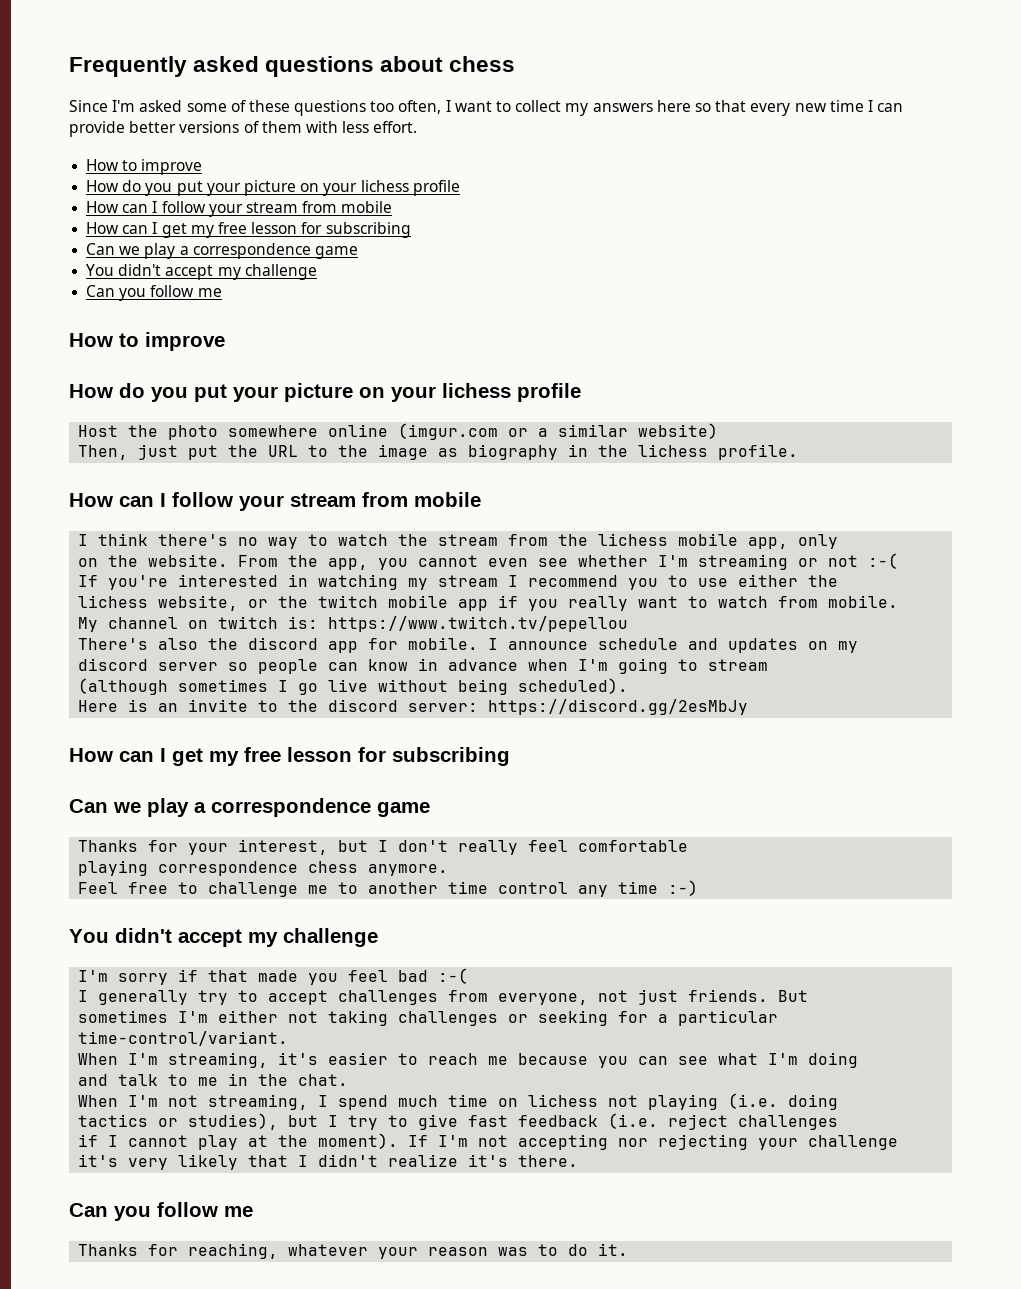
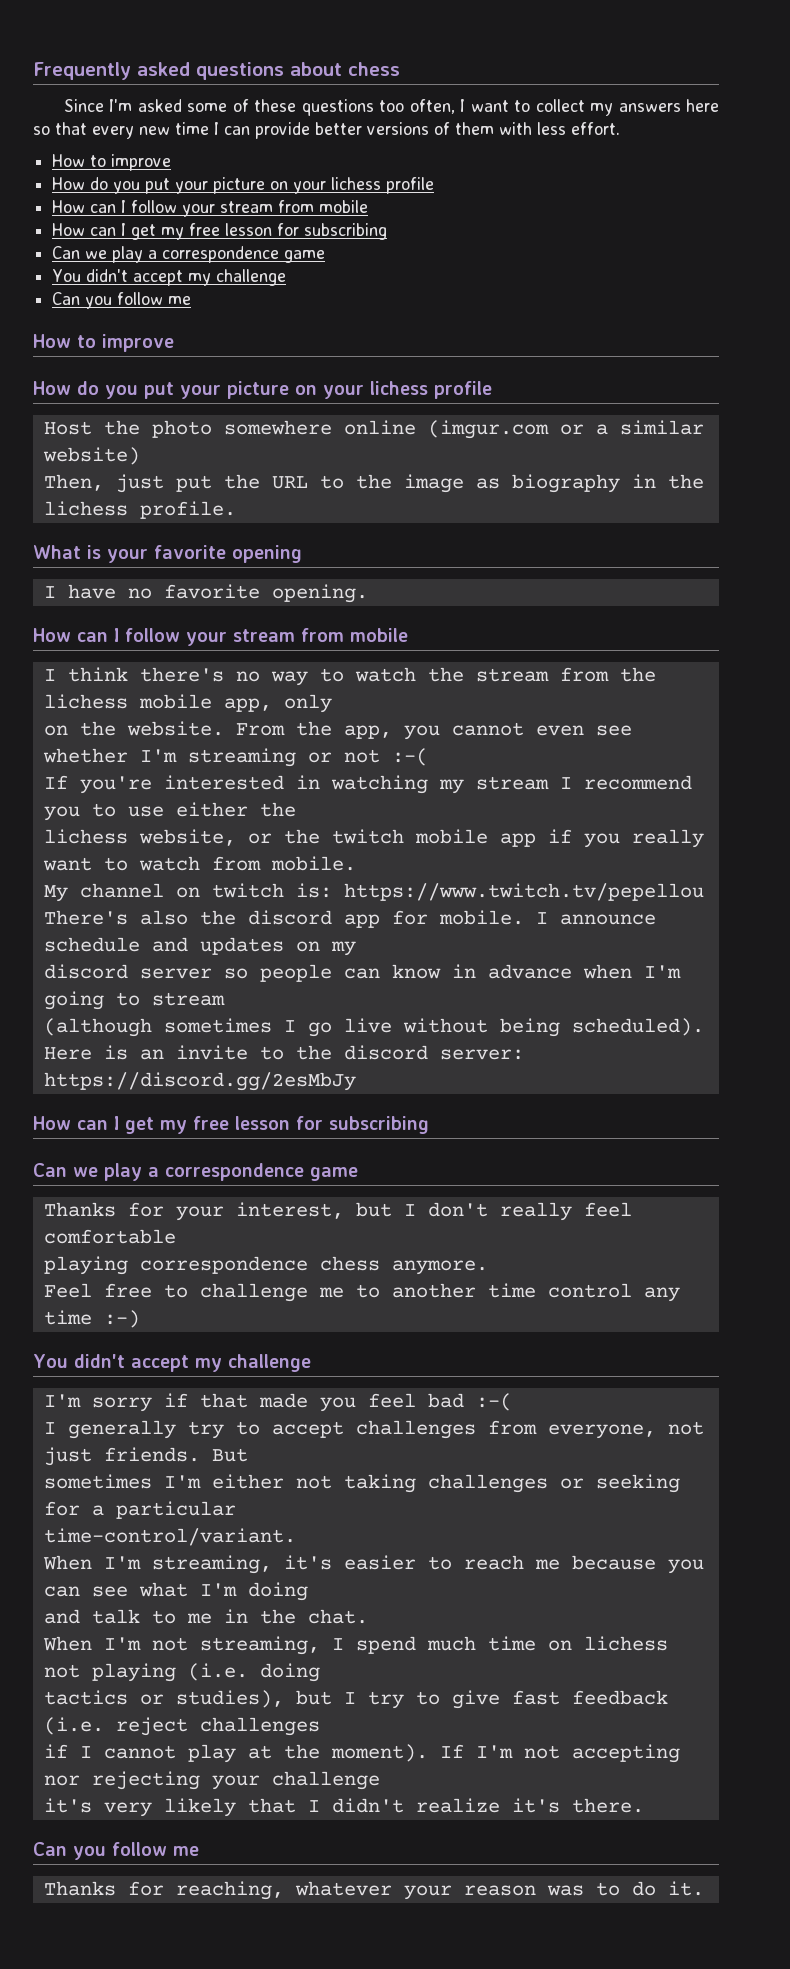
(799, 452) none -> [33,545,302,563] [43,584,368,603] // What is your favorite opening // I have no favorite opening.

